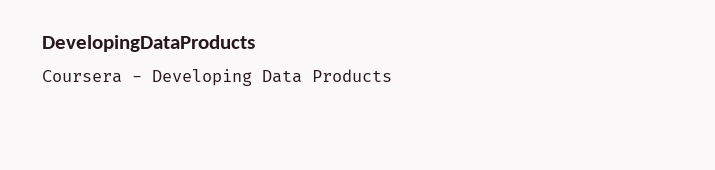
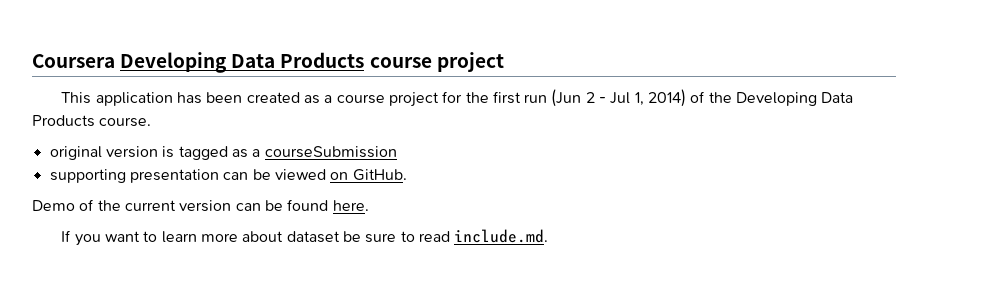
[42,35,255,52] [42,69,392,86] DevelopingDataProducts // Coursera - Developing Data Products -> [32,52,504,73] [61,89,854,107] [32,115,152,127] [49,146,397,160] [49,169,407,183] [32,199,369,212] [61,229,549,246] Coursera Developing Data Products course project // This application has been created as a course project for the first run (Jun 2 - Jul 1, 2014) of the Developing Data Products course. // original version is tagged as a courseSubmission // supporting presentation can be viewed on GitHub. // Demo of the current version can be found here. // If you want to learn more about dataset be sure to read include.md.

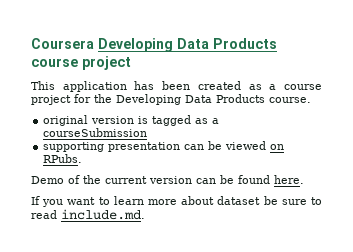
[492,89,732,107] first run (Jun 2 - Jul 1, 2014) of the -> (112, 98) none
[352,169,407,181] GitHub. -> [43,154,83,163] RPubs.

